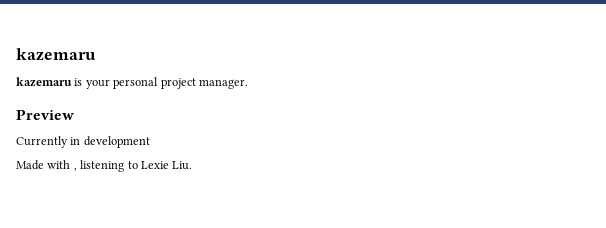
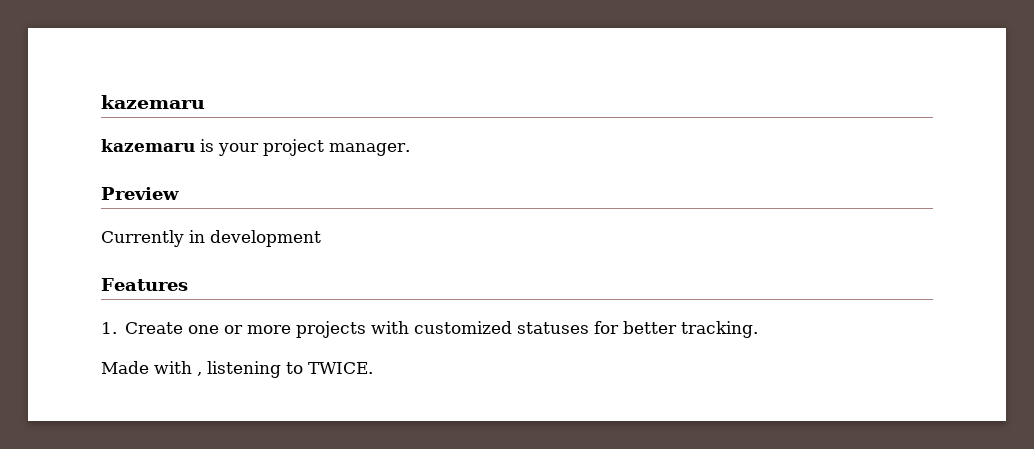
[113,77,159,89] personal -> (259, 149) none
(150, 142) none -> [101,278,188,291] [101,321,759,338] // Features // 1. Create one or more projects with customized statuses for better tracking.
[140,161,193,170] Lexie Liu. -> [308,362,373,374] TWICE.

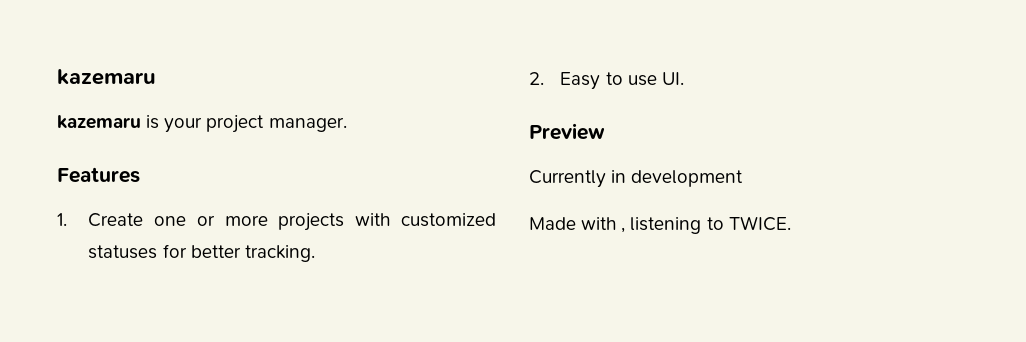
[101,187,179,200] [101,230,321,247] // Preview // Currently in development -> (347, 124) none
(759, 329) none -> [529,72,684,90] [529,123,605,140] [529,170,744,188] // 2. Easy to use UI. // Preview // Currently in development

